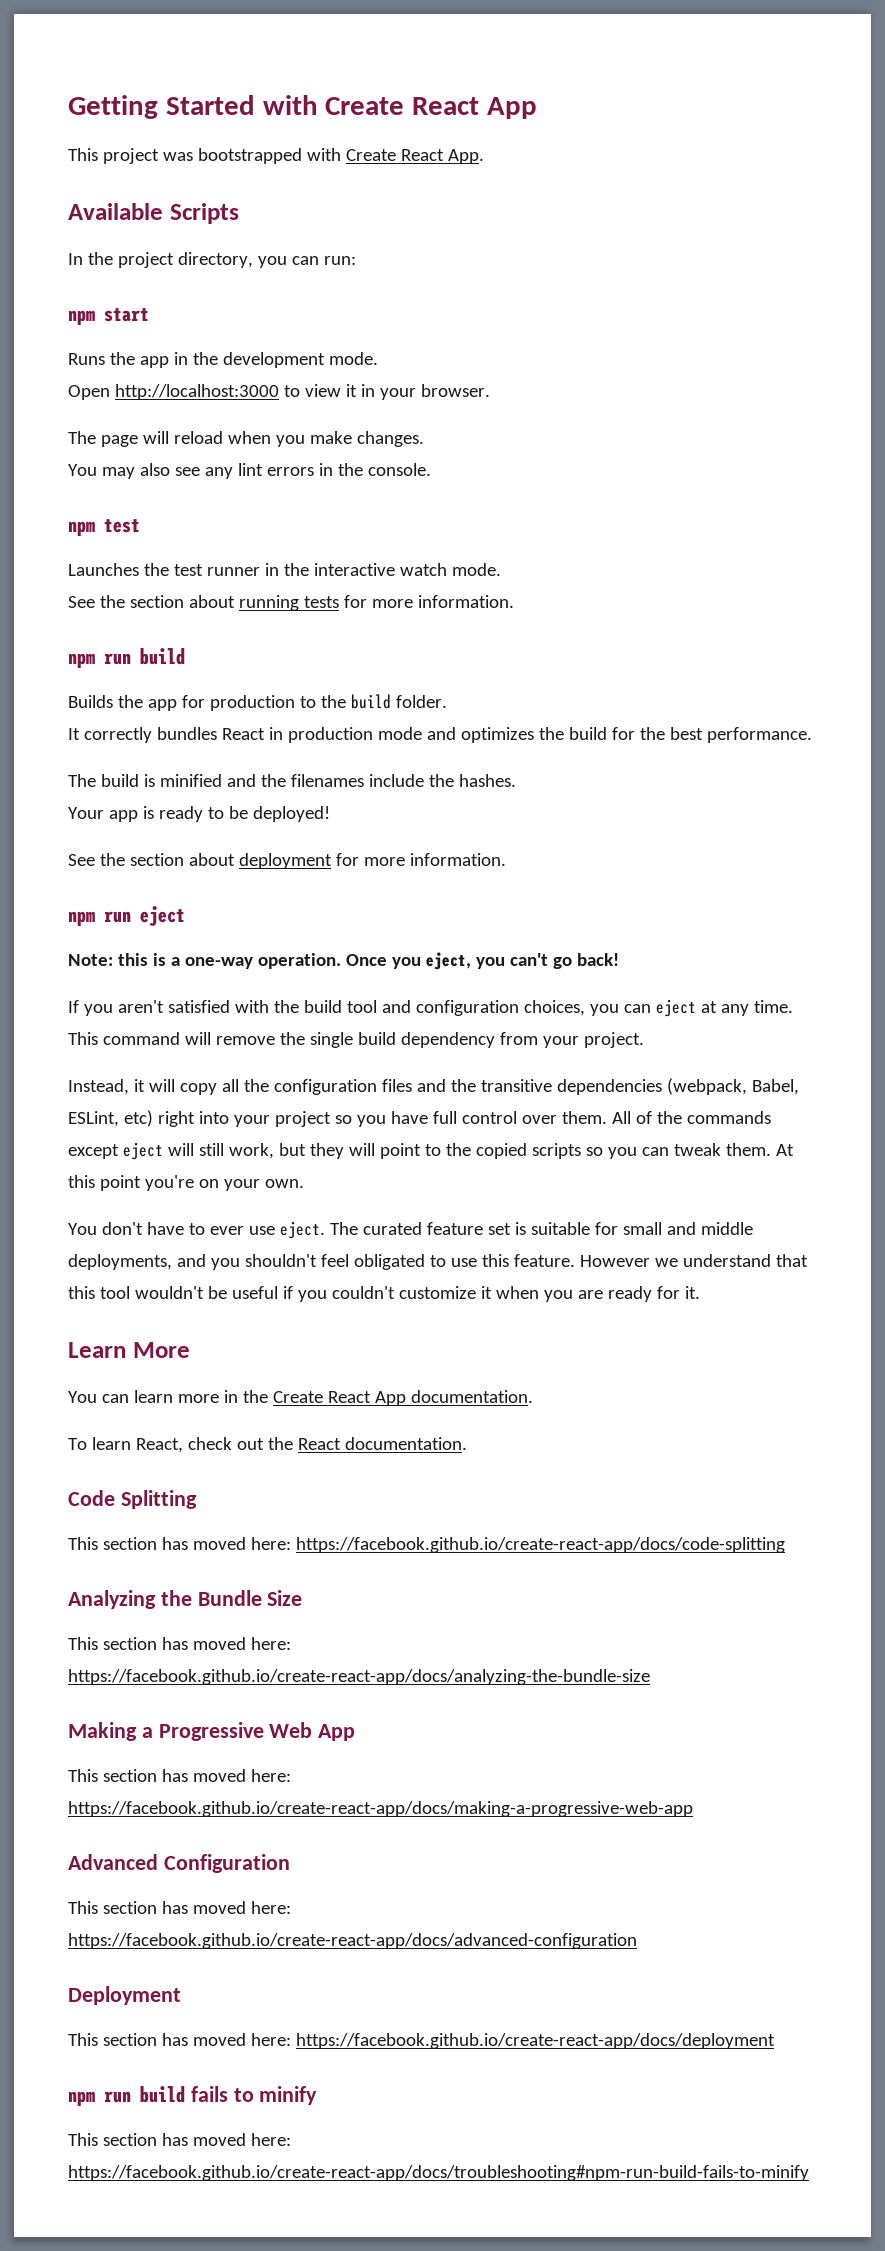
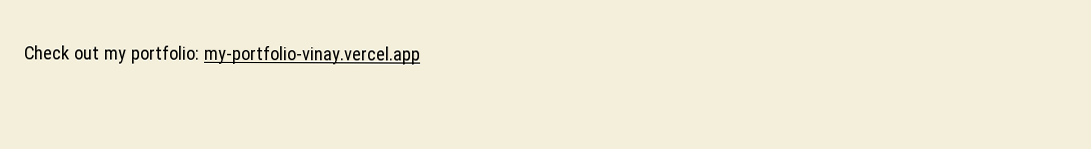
[68,95,538,119] [68,148,484,164] [68,203,239,224] [68,252,356,268] [68,308,149,325] [68,352,378,368] [68,384,490,400] [68,431,424,447] [68,463,431,479] [68,519,140,536] [68,563,501,576] [68,595,514,611] [68,648,185,668] [68,694,447,711] [68,727,812,743] [68,774,516,787] [68,806,330,822] [68,853,506,869] [68,906,185,926] [68,952,619,970] [68,999,793,1017] [68,1032,644,1048] [68,1078,799,1095] [68,1110,771,1127] [68,1142,794,1160] [68,1175,304,1191] [68,1221,753,1239] [68,1254,808,1270] [68,1286,700,1302] [68,1342,190,1358] [68,1390,533,1406] [68,1437,467,1453] [68,1490,197,1509] [68,1537,785,1553] [68,1590,303,1609] [68,1637,291,1650] [68,1669,650,1685] [68,1722,356,1741] [68,1769,291,1782] [68,1801,693,1817] [68,1854,290,1873] [68,1901,291,1914] [68,1933,637,1949] [68,1986,181,2005] [68,2033,775,2049] [68,2086,318,2106] [68,2133,291,2146] [68,2165,809,2181] Getting Started with Create React App // This project was bootstrapped with Create React App. // Available Scripts // In the project directory, you can run: // npm start // Runs the app in the development mode. // Open http://localhost:3000 to view it in your browser. // The page will reload when you make changes. // You may also see any lint errors in the console. // npm test // Launches the test runner in the interactive watch mode. // See the section about running tests for more information. // npm run build // Builds the app for production to the build folder. // It correctly bundles React in production mode and optimizes the build for the best performance. // The build is minified and the filenames include the hashes. // Your app is ready to be deployed! // See the section about deployment for more information. // npm run eject // Note: this is a one-way operation. Once you eject, you can't go back! // If you aren't satisfied with the build tool and configuration choices, you can eject at any time. This command will remove the single build dependency from your project. // Instead, it will copy all the configuration files and the transitive dependencies (webpack, Babel, ESLint, etc) right into your project so you have full control over them. All of the commands except eject will still work, but they will point to the copied scripts so you can tweak them. At this point you're on your own. // You don't have to ever use eject. The curated feature set is suitable for small and middle deployments, and you shouldn't feel obligated to use this feature. However we understand that this tool wouldn't be useful if you couldn't customize it when you are ready for it. // Learn More // You can learn more in the Create React App documentation. // To learn React, check out the React documentation. // Code Splitting // This section has moved here: https://facebook.github.io/create-react-app/docs/code-splitting // Analyzing the Bundle Size // This section has moved here: https://facebook.github.io/create-react-app/docs/analyzing-the-bundle-size // Making a Progressive Web App // This section has moved here: https://facebook.github.io/create-react-app/docs/making-a-progressive-web-app // Advanced Configuration // This section has moved here: https://facebook.github.io/create-react-app/docs/advanced-configuration // Deployment // This section has moved here: https://facebook.github.io/create-react-app/docs/deployment // npm run build fails to minify // This section has moved here: https://facebook.github.io/create-react-app/docs/troubleshooting#npm-run-build-fails-to-minify -> [24,44,421,65] Check out my portfolio: my-portfolio-vinay.vercel.app

